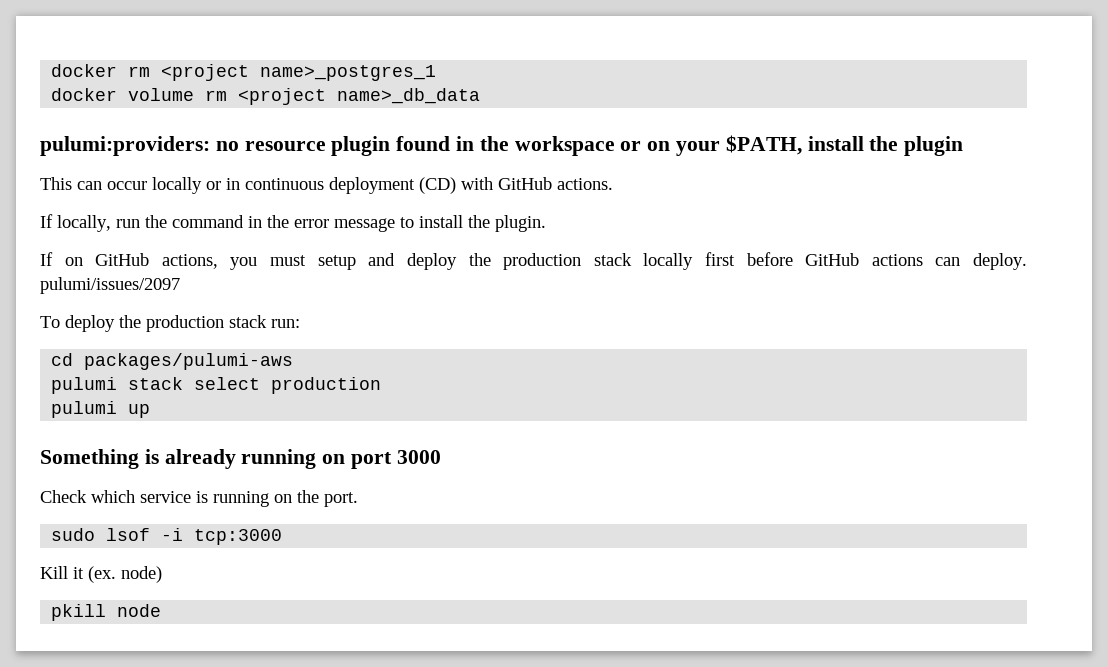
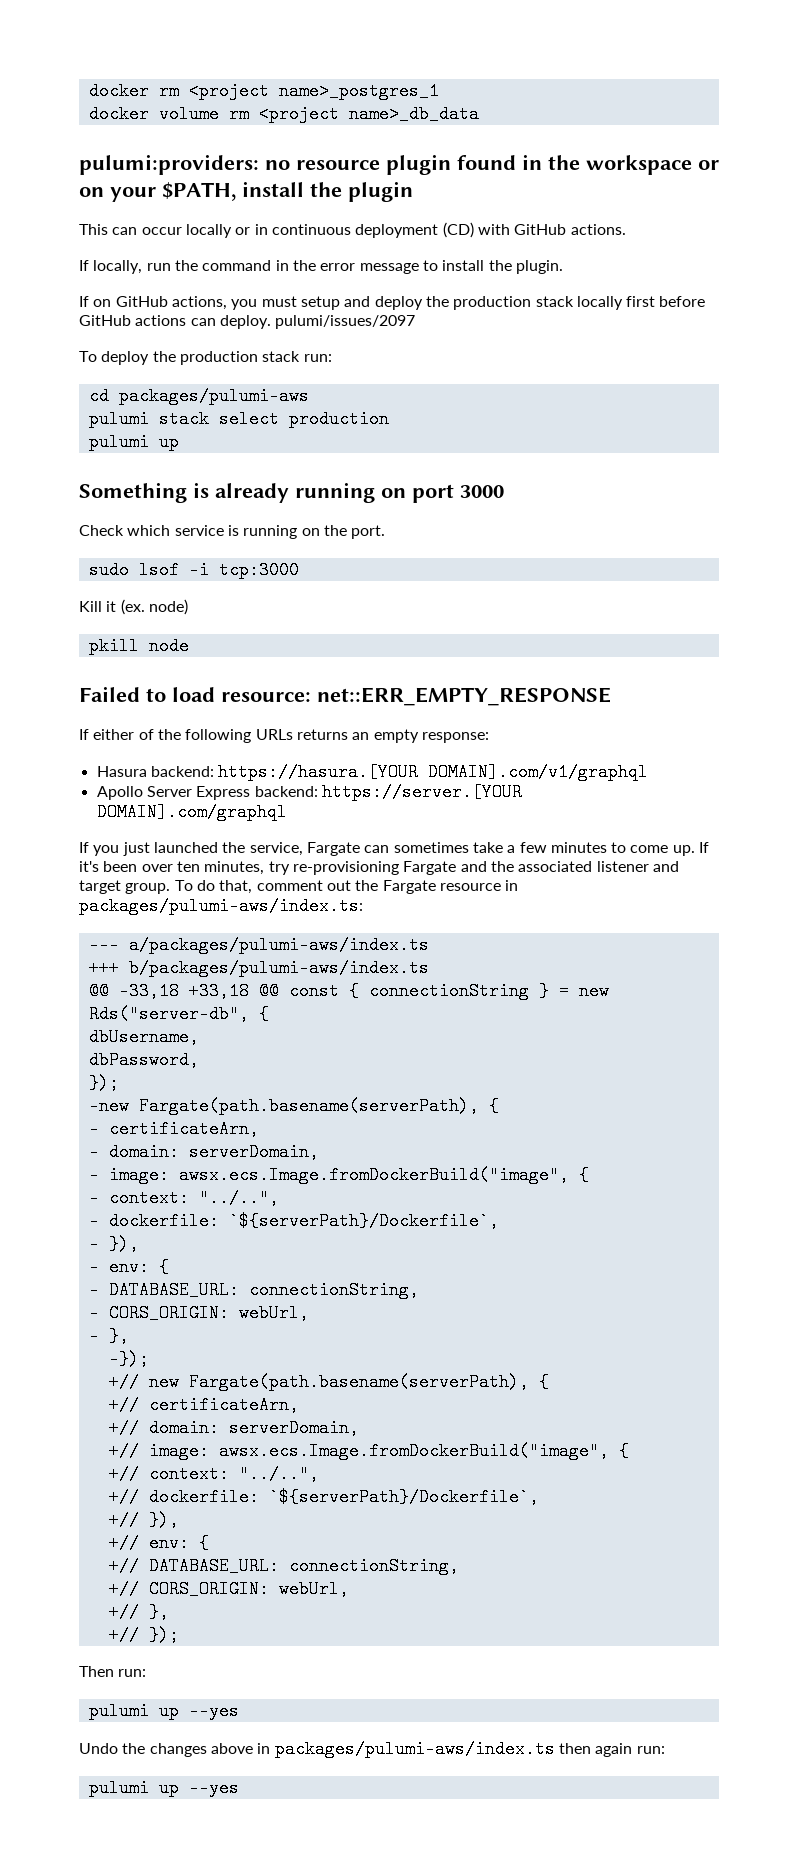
(162, 610) none -> [79,686,611,706] [79,729,489,743] [96,763,649,781] [96,783,522,801] [96,803,287,821] [79,842,710,856] [79,861,679,875] [79,880,519,894] [79,897,363,915] [88,936,429,954] [88,959,429,977] [88,982,609,1000] [88,1005,269,1023] [88,1028,199,1046] [88,1051,199,1069] [88,1074,119,1092] [88,1097,499,1115] [88,1120,259,1138] [88,1143,319,1161] [88,1166,589,1184] [88,1189,279,1207] [88,1212,499,1230] [88,1235,139,1253] [88,1258,169,1276] [88,1281,419,1299] [88,1304,309,1322] [88,1327,129,1345] [108,1350,149,1368] [108,1373,549,1391] [108,1396,299,1414] [108,1419,359,1437] [108,1442,629,1460] [108,1465,319,1483] [108,1488,539,1506] [108,1511,179,1529] [108,1534,209,1552] [108,1557,459,1575] [108,1580,349,1598] [108,1603,169,1621] [108,1626,179,1644] [79,1666,147,1677] [88,1702,239,1720] [79,1740,665,1758] [88,1779,239,1797] // Failed to load resource: net::ERR_EMPTY_RESPONSE // If either of the following URLs returns an empty response: // Hasura backend: https://hasura.[YOUR DOMAIN].com/v1/graphql // Apollo Server Express backend: https://server.[YOUR DOMAIN].com/graphql // If you just launched the service, Fargate can sometimes take a few minutes to come up. If it's been over ten minutes, try re-provisioning Fargate and the associated listener and target group. To do that, comment out the Fargate resource in packages/pulumi-aws/index.ts: // --- a/packages/pulumi-aws/index.ts // +++ b/packages/pulumi-aws/index.ts // @@ -33,18 +33,18 @@ const { connectionString } = new Rds("server-db", { // dbUsername, // dbPassword, // }); // -new Fargate(path.basename(serverPath), { // - certificateArn, // - domain: serverDomain, // - image: awsx.ecs.Image.fromDockerBuild("image", { // - context: "../..", // - dockerfile: `${serverPath}/Dockerfile`, // - }), // - env: { // - DATABASE_URL: connectionString, // - CORS_ORIGIN: webUrl, // - }, // -}); // +// new Fargate(path.basename(serverPath), { // +// certificateArn, // +// domain: serverDomain, // +// image: awsx.ecs.Image.fromDockerBuild("image", { // +// context: "../..", // +// dockerfile: `${serverPath}/Dockerfile`, // +// }), // +// env: { // +// DATABASE_URL: connectionString, // +// CORS_ORIGIN: webUrl, // +// }, // +// }); // Then run: // pulumi up --yes // Undo the changes above in packages/pulumi-aws/index.ts then again run: // pulumi up --yes

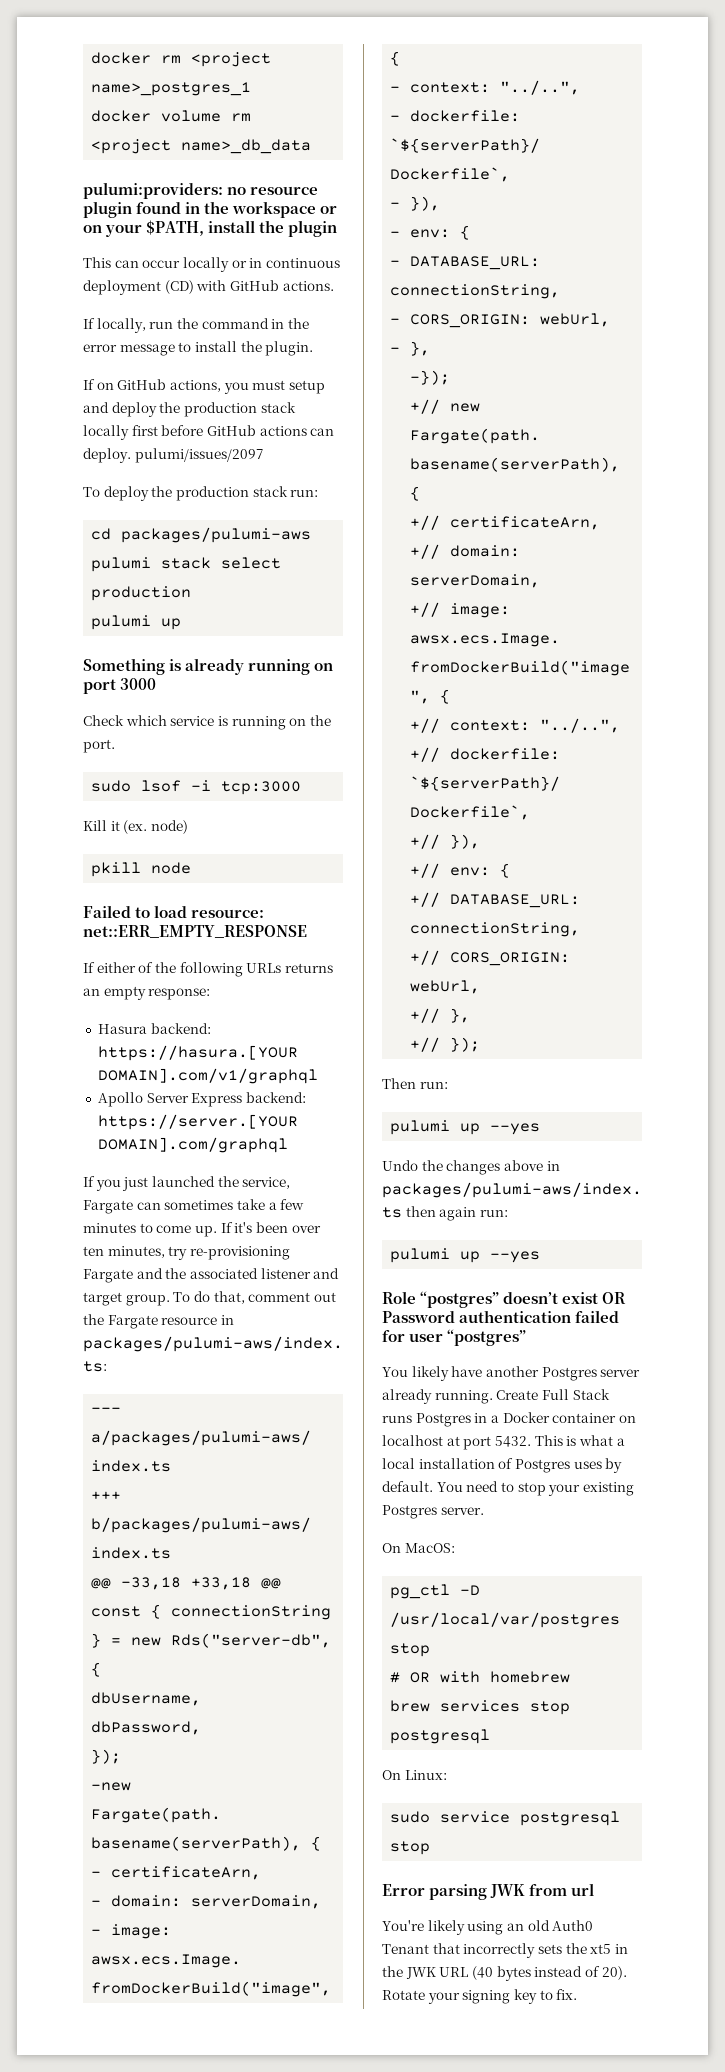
(239, 1788) none -> [382,1291,627,1308] [382,1310,620,1323] [382,1329,527,1346] [382,1366,641,1381] [382,1389,610,1404] [382,1412,636,1427] [382,1435,625,1450] [382,1458,623,1473] [382,1481,634,1496] [382,1505,484,1519] [382,1543,455,1553] [390,1584,481,1599] [390,1612,621,1628] [390,1643,431,1657] [390,1671,571,1683] [390,1700,571,1715] [390,1729,491,1744] [382,1770,447,1780] [390,1811,621,1826] [390,1841,431,1855] [382,1883,595,1900] [382,1920,594,1935] [382,1943,628,1958] [382,1966,627,1981] [382,1989,578,2004] // Role “postgres” doesn’t exist OR Password authentication failed for user “postgres” // You likely have another Postgres server already running. Create Full Stack runs Postgres in a Docker container on localhost at port 5432. This is what a local installation of Postgres uses by default. You need to stop your existing Postgres server. // On MacOS: // pg_ctl -D /usr/local/var/postgres stop // # OR with homebrew // brew services stop postgresql // On Linux: // sudo service postgresql stop // Error parsing JWK from url // You're likely using an old Auth0 Tenant that incorrectly sets the xt5 in the JWK URL (40 bytes instead of 20). Rotate your signing key to fix.

